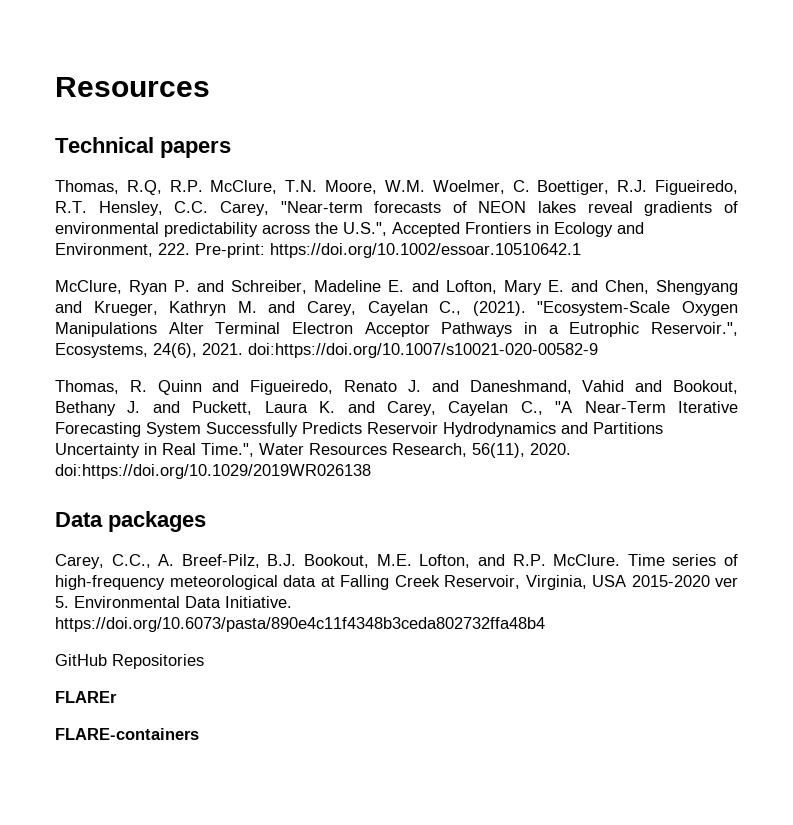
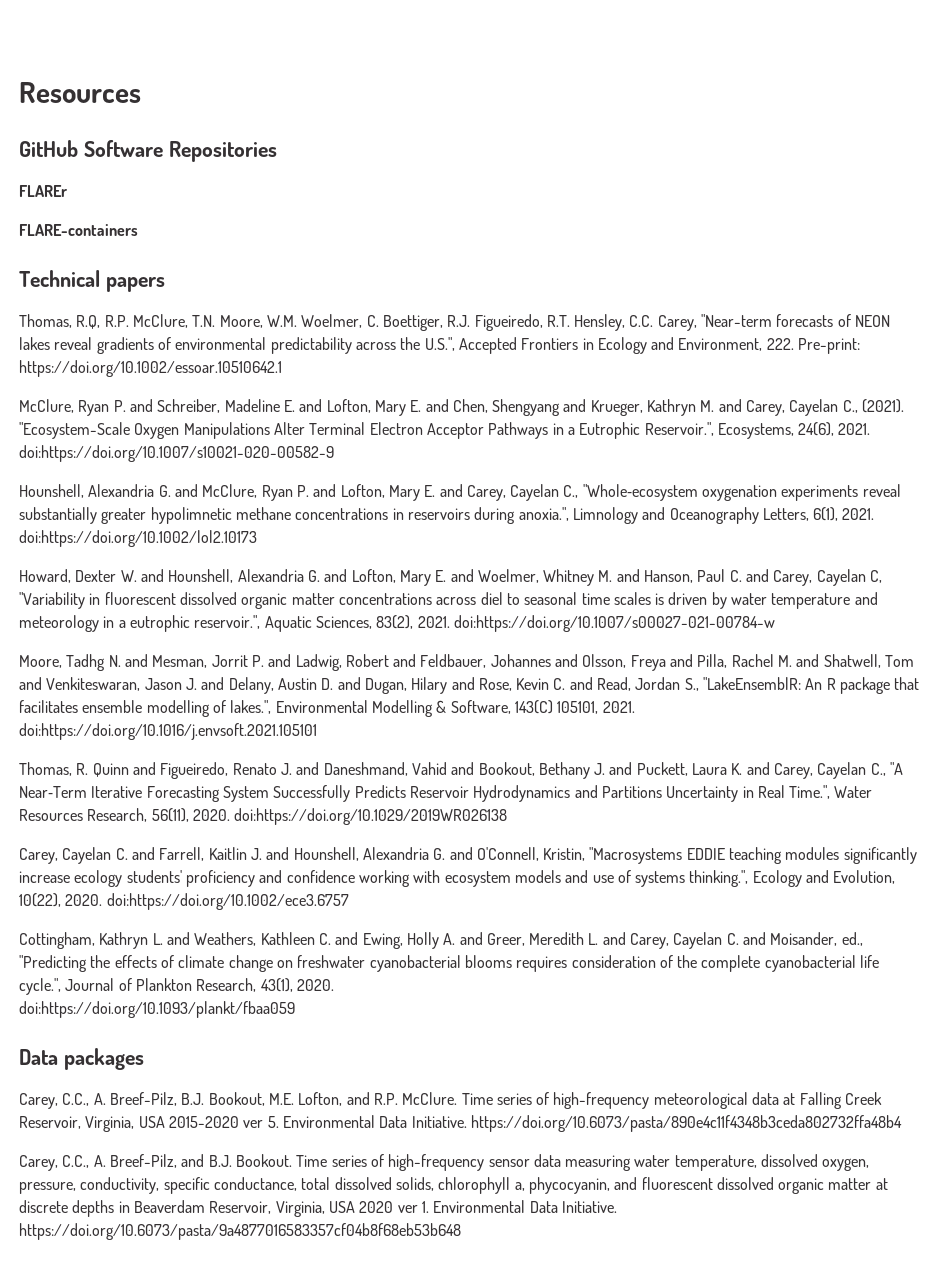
[55,77,210,97] Resources -> [19,82,141,103] [19,140,277,162] [19,185,67,197] [19,224,138,236] Resources // GitHub Software Repositories // FLAREr // FLARE-containers
(598, 350) none -> [19,484,901,501] [19,507,875,524] [19,530,257,547] [19,569,883,586] [19,592,878,609] [19,615,775,632] [19,654,915,671] [19,677,920,694] [19,700,635,717] [19,723,317,740] // Hounshell, Alexandria G. and McClure, Ryan P. and Lofton, Mary E. and Carey, Cayelan C., "Whole‐ecosystem oxygenation experiments reveal substantially greater hypolimnetic methane concentrations in reservoirs during anoxia.", Limnology and Oceanography Letters, 6(1), 2021. doi:https://doi.org/10.1002/lol2.10173 // Howard, Dexter W. and Hounshell, Alexandria G. and Lofton, Mary E. and Woelmer, Whitney M. and Hanson, Paul C. and Carey, Cayelan C, "Variability in fluorescent dissolved organic matter concentrations across diel to seasonal time scales is driven by water temperature and meteorology in a eutrophic reservoir.", Aquatic Sciences, 83(2), 2021. doi:https://doi.org/10.1007/s00027-021-00784-w // Moore, Tadhg N. and Mesman, Jorrit P. and Ladwig, Robert and Feldbauer, Johannes and Olsson, Freya and Pilla, Rachel M. and Shatwell, Tom and Venkiteswaran, Jason J. and Delany, Austin D. and Dugan, Hilary and Rose, Kevin C. and Read, Jordan S., "LakeEnsemblR: An R package that facilitates ensemble modelling of lakes.", Environmental Modelling & Software, 143(C) 105101, 2021. doi:https://doi.org/10.1016/j.envsoft.2021.105101
(371, 471) none -> [19,847,917,864] [19,870,896,887] [19,893,349,910] [19,932,863,949] [19,955,880,972] [19,978,334,995] [19,1001,295,1018] // Carey, Cayelan C. and Farrell, Kaitlin J. and Hounshell, Alexandria G. and O'Connell, Kristin, "Macrosystems EDDIE teaching modules significantly increase ecology students' proficiency and confidence working with ecosystem models and use of systems thinking.", Ecology and Evolution, 10(22), 2020. doi:https://doi.org/10.1002/ece3.6757 // Cottingham, Kathryn L. and Weathers, Kathleen C. and Ewing, Holly A. and Greer, Meredith L. and Carey, Cayelan C. and Moisander, ed., "Predicting the effects of climate change on freshwater cyanobacterial blooms requires consideration of the complete cyanobacterial life cycle.", Journal of Plankton Research, 43(1), 2020. // doi:https://doi.org/10.1093/plankt/fbaa059
[55,654,204,669] [55,691,117,703] [55,728,199,740] GitHub Repositories // FLAREr // FLARE-containers -> [19,1154,870,1171] [19,1177,888,1194] [19,1200,617,1217] [19,1223,461,1240] Carey, C.C., A. Breef-Pilz, and B.J. Bookout. Time series of high-frequency sensor data measuring water temperature, dissolved oxygen, pressure, conductivity, specific conductance, total dissolved solids, chlorophyll a, phycocyanin, and fluorescent dissolved organic matter at discrete depths in Beaverdam Reservoir, Virginia, USA 2020 ver 1. Environmental Data Initiative. https://doi.org/10.6073/pasta/9a4877016583357cf04b8f68eb53b648

